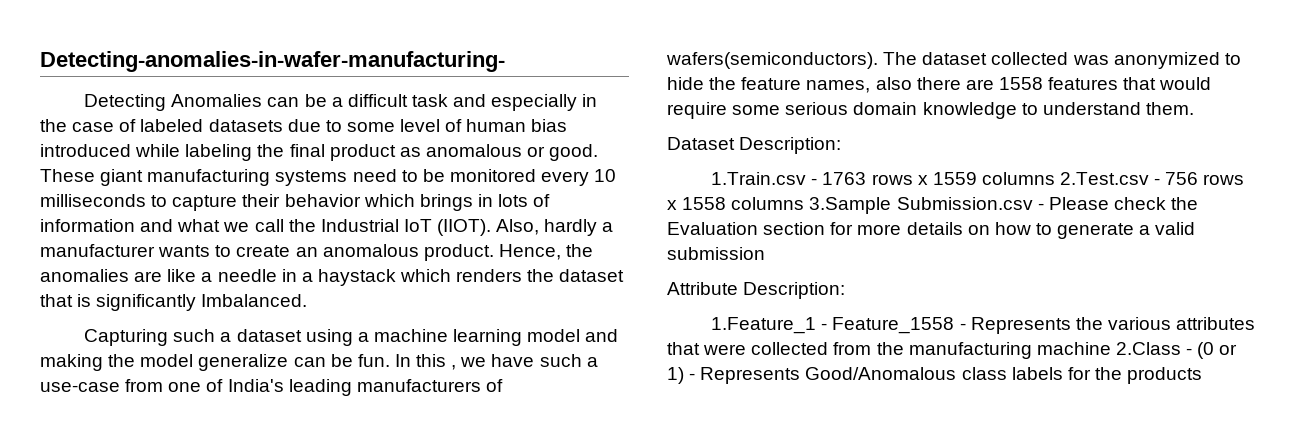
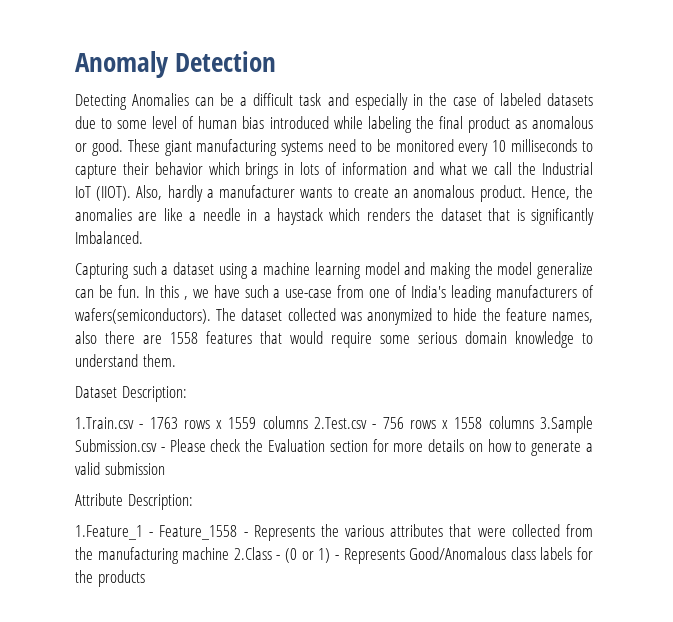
[40,51,505,72] Detecting-anomalies-in-wafer-manufacturing- -> [75,51,277,78] Anomaly Detection

